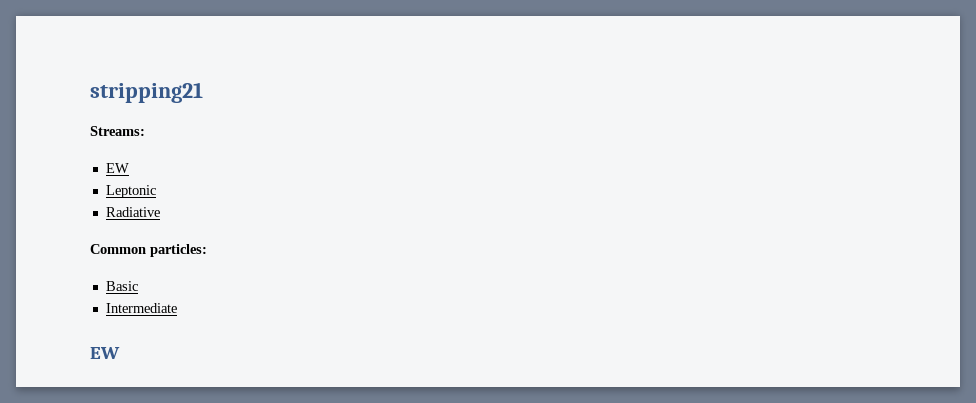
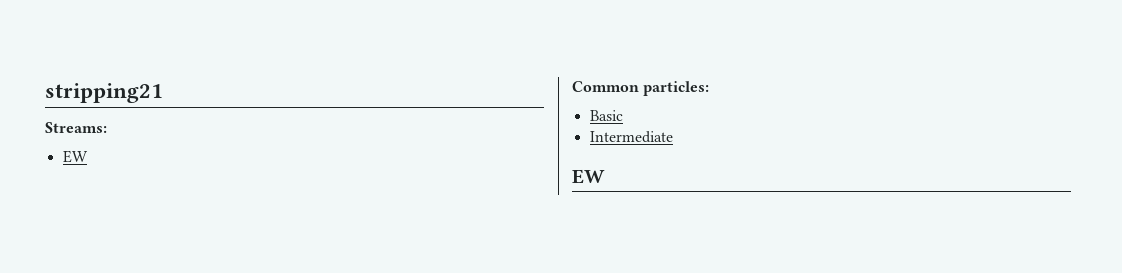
[105,185,156,198] [105,207,160,217] // Leptonic // Radiative -> (88, 156) none

